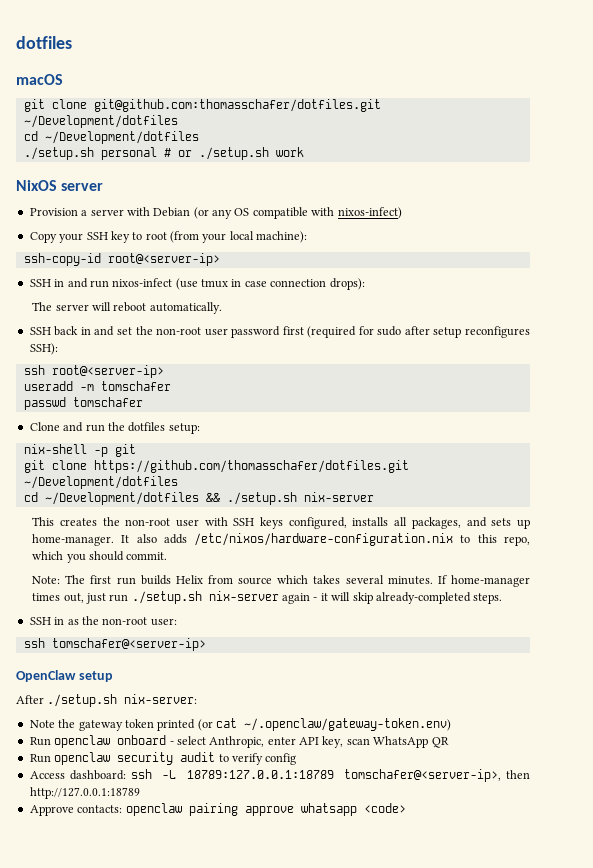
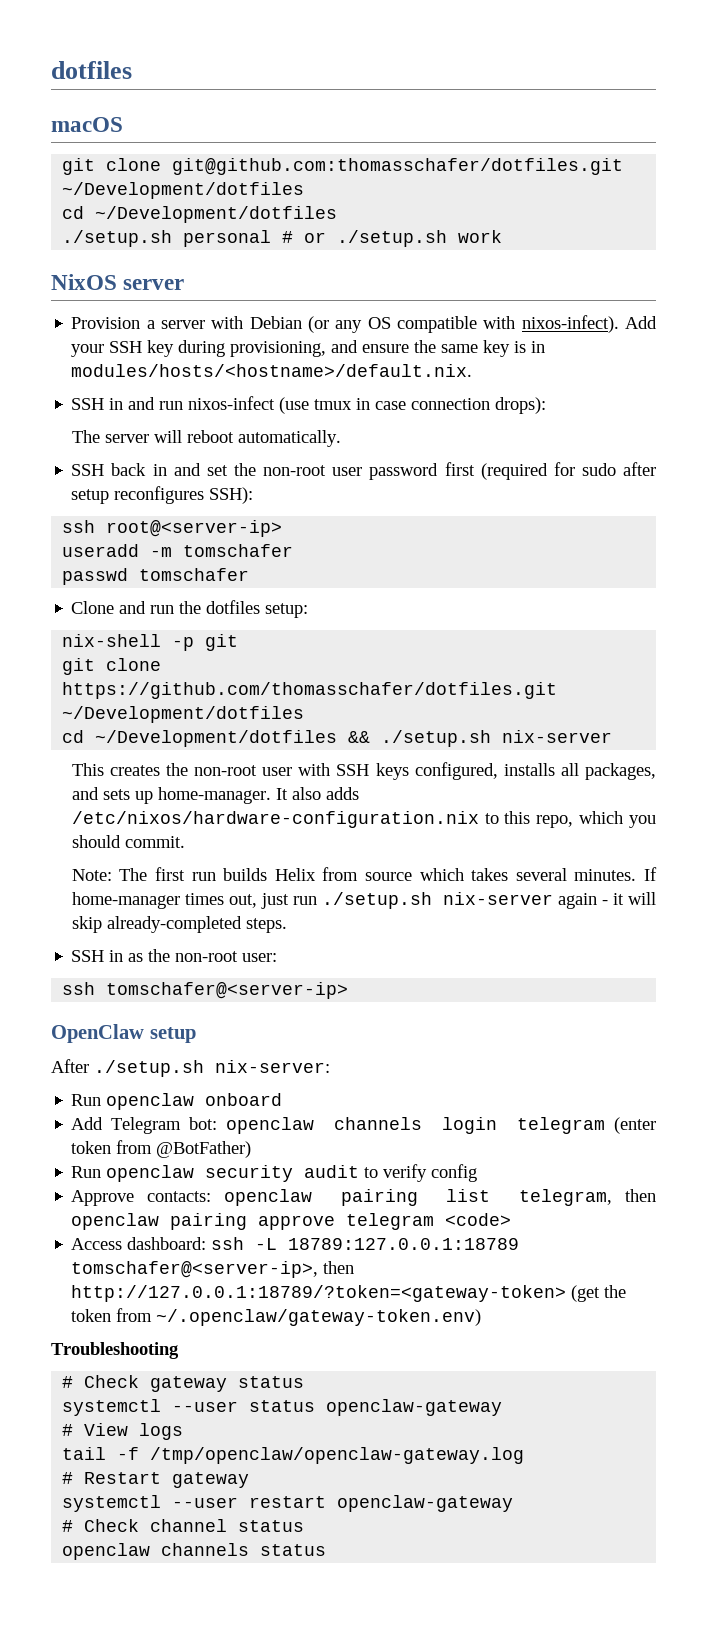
[337,207,402,219] [29,232,57,243] nixos-infect) // Copy -> [521,315,657,333] nixos-infect). Add
[132,231,308,243] [23,253,220,266] to root (from your local machine): // ssh-copy-id root@<server-ip> -> [178,340,546,357] [71,364,473,377] during provisioning, and ensure the same key is in modules/hosts/<hostname>/default.nix.
[29,718,451,731] [29,735,449,748] Note the gateway token printed (or cat ~/.openclaw/gateway-token.env) // Run openclaw onboard - select Anthropic, enter API key, scan WhatsApp QR -> [71,1093,283,1110] [71,1117,657,1134] [71,1140,252,1158] Run openclaw onboard // Add Telegram bot: openclaw channels login telegram (enter token from @BotFather)
(297, 759) none -> [71,1189,656,1206] [71,1213,512,1230] // Approve contacts: openclaw pairing list telegram, then openclaw pairing approve telegram <code>
[29,787,140,799] [29,803,406,816] http://127.0.0.1:18789 // Approve contacts: openclaw pairing approve whatsapp <code> -> [71,1285,627,1302] [71,1308,482,1326] [51,1342,179,1359] [62,1375,305,1392] [62,1399,503,1416] [62,1423,184,1440] [62,1447,525,1464] [62,1472,250,1488] [62,1495,514,1512] [62,1519,305,1532] [62,1543,327,1560] http://127.0.0.1:18789/?token=<gateway-token> (get the token from ~/.openclaw/gateway-token.env) // Troubleshooting // # Check gateway status // systemctl --user status openclaw-gateway // # View logs // tail -f /tmp/openclaw/openclaw-gateway.log // # Restart gateway // systemctl --user restart openclaw-gateway // # Check channel status // openclaw channels status

